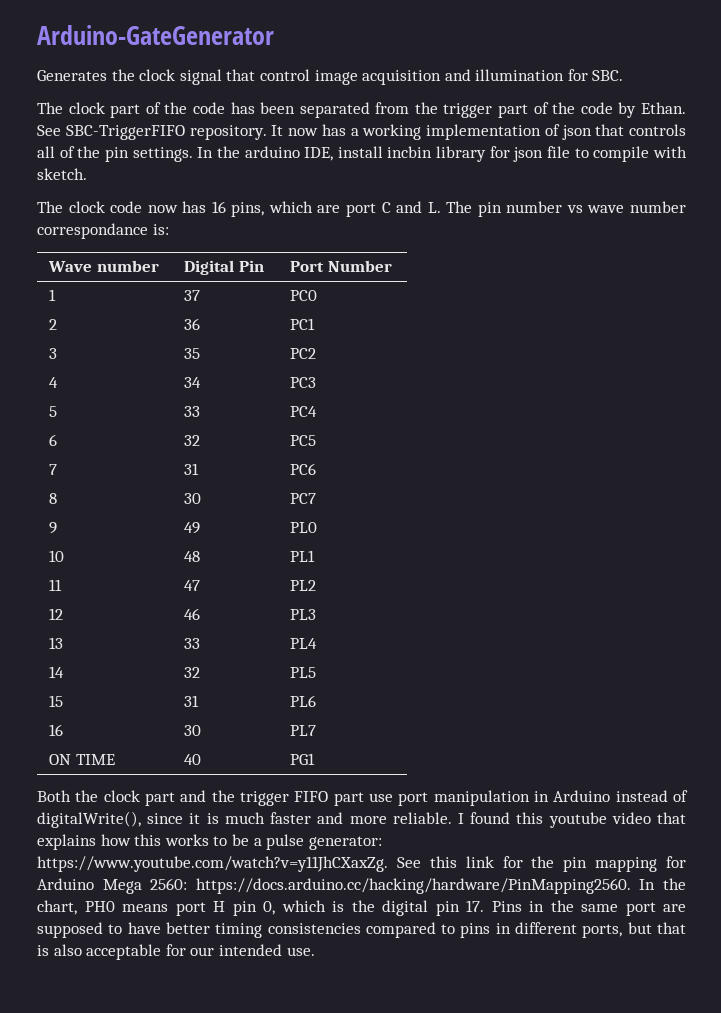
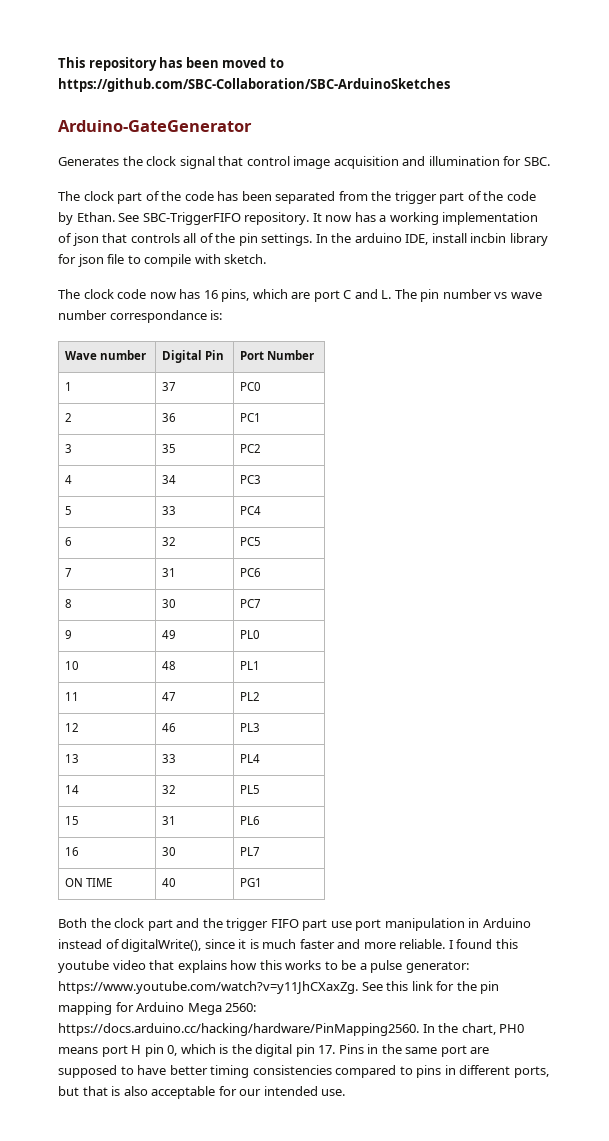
(37, 35) none -> [58,57,284,71] [58,78,450,92] This repository has been moved to https://github.com/SBC-Collaboration/SBC-ArduinoSketches //

